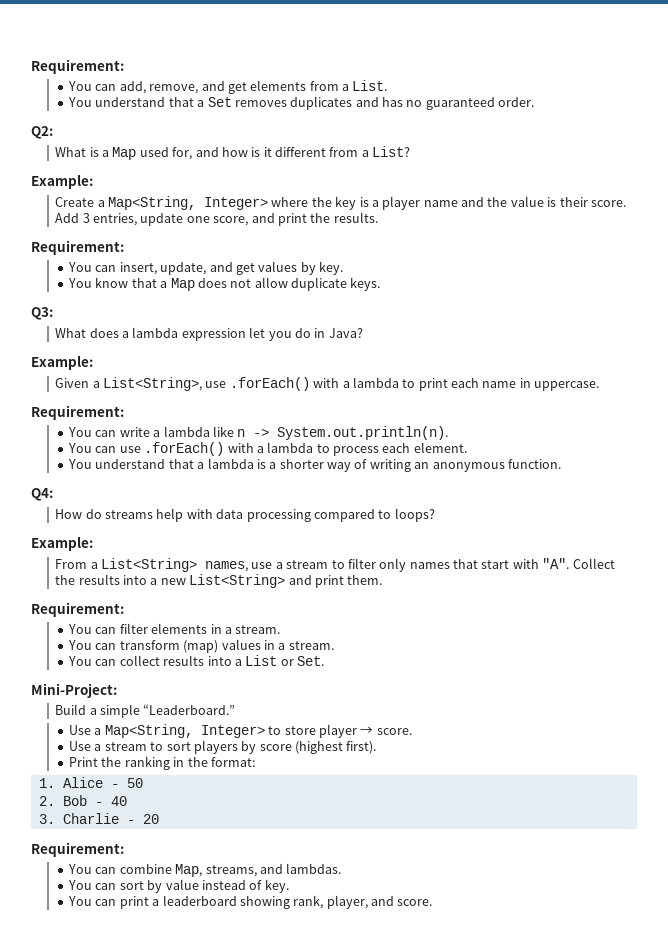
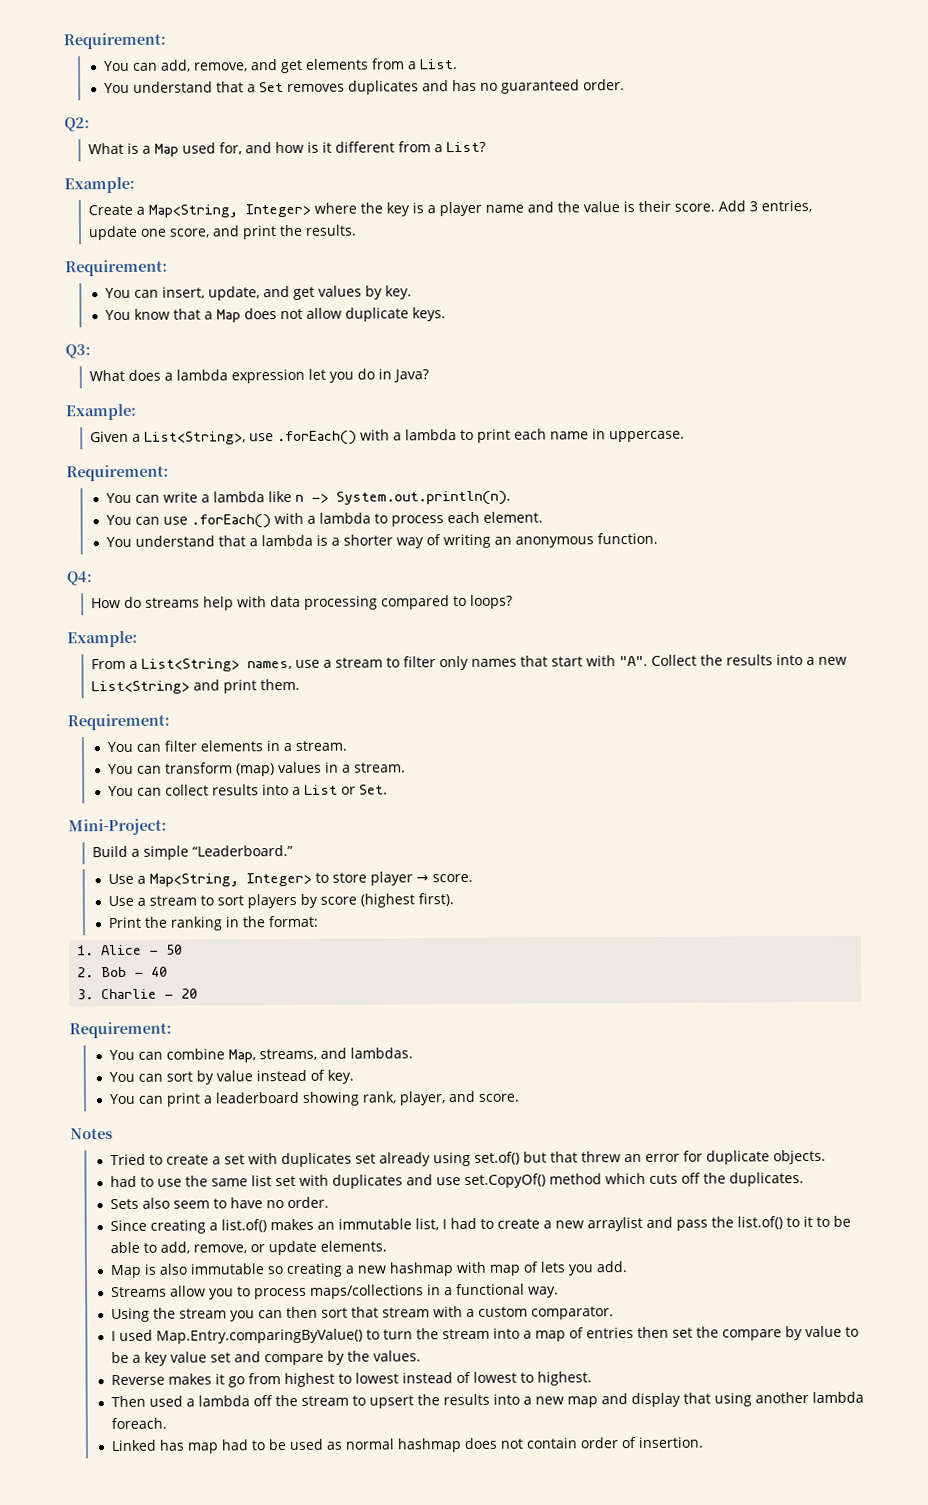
(433, 902) none -> [70,1128,113,1140] [109,1149,826,1168] [109,1172,804,1189] [109,1196,329,1210] [109,1215,851,1234] [109,1240,387,1256] [109,1261,627,1279] [110,1283,559,1300] [110,1306,614,1323] [110,1325,859,1344] [110,1350,421,1366] [110,1371,592,1388] [110,1391,864,1409] [110,1417,167,1430] [110,1436,704,1454] // Notes // Tried to create a set with duplicates set already using set.of() but that threw an error for duplicate objects. // had to use the same list set with duplicates and use set.CopyOf() method which cuts off the duplicates. // Sets also seem to have no order. // Since creating a list.of() makes an immutable list, I had to create a new arraylist and pass the list.of() to it to be able to add, remove, or update elements. // Map is also immutable so creating a new hashmap with map of lets you add. // Streams allow you to process maps/collections in a functional way. // Using the stream you can then sort that stream with a custom comparator. // I used Map.Entry.comparingByValue() to turn the stream into a map of entries then set the compare by value to be a key value set and compare by the values. // Reverse makes it go from highest to lowest instead of lowest to highest. // Then used a lambda off the stream to upsert the results into a new map and display that using another lambda foreach. // Linked has map had to be used as normal hashmap does not contain order of insertion.

